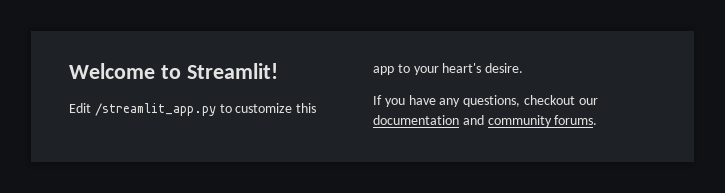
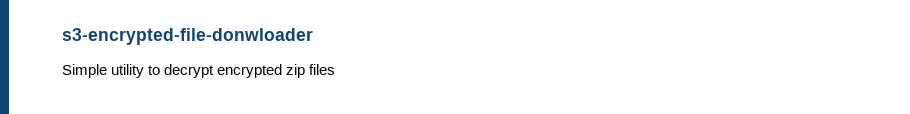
[69,63,278,79] [69,103,317,116] [373,63,524,75] [373,95,598,107] [373,115,598,127] Welcome to Streamlit! // Edit /streamlit_app.py to customize this app to your heart's desire. // If you have any questions, checkout our documentation and community forums. -> [62,28,313,45] [62,64,336,78] s3-encrypted-file-donwloader // Simple utility to decrypt encrypted zip files

